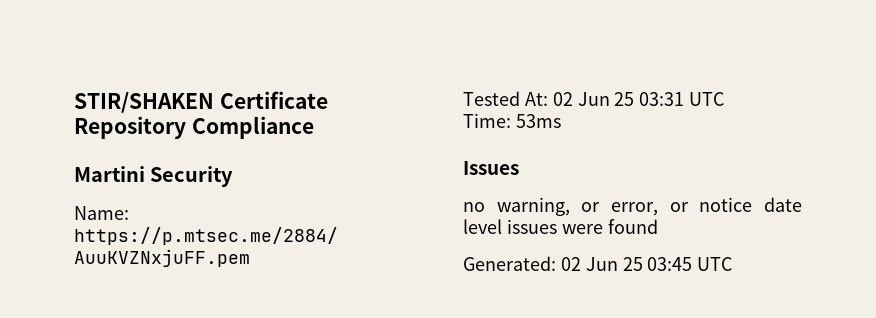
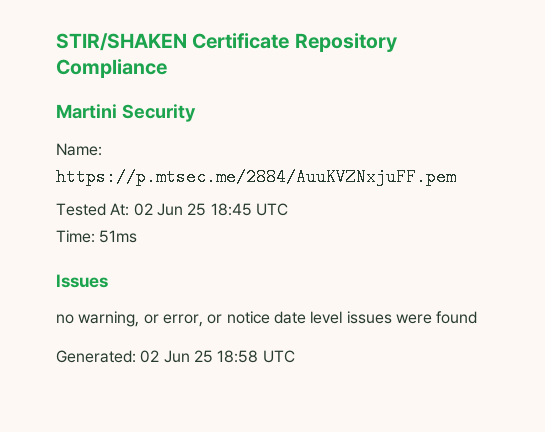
[639,92,685,106] 03:31 -> [210,203,252,216] 18:45
[515,114,561,128] 53ms -> [99,230,138,243] 51ms
[647,257,693,271] 03:45 -> [217,350,259,363] 18:58

